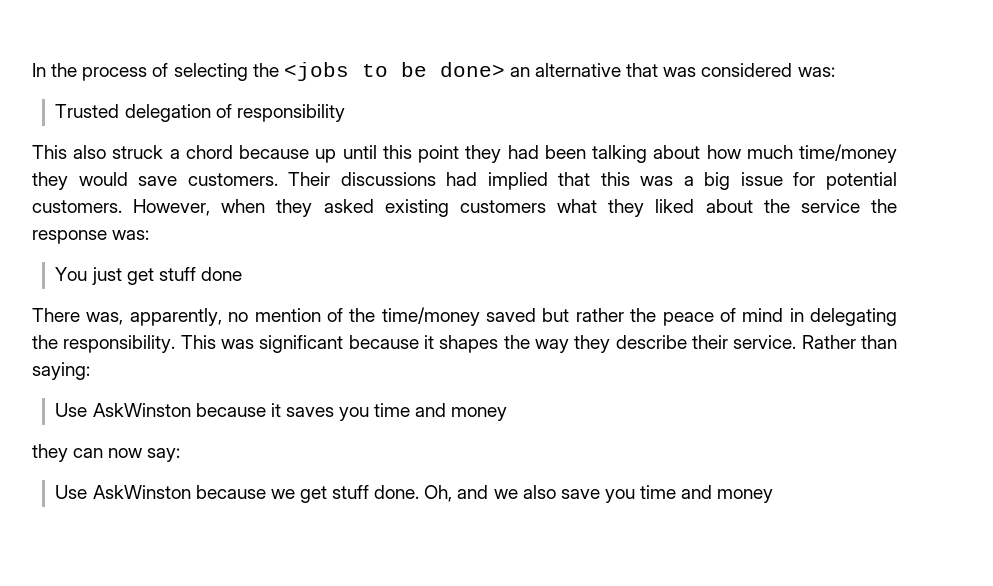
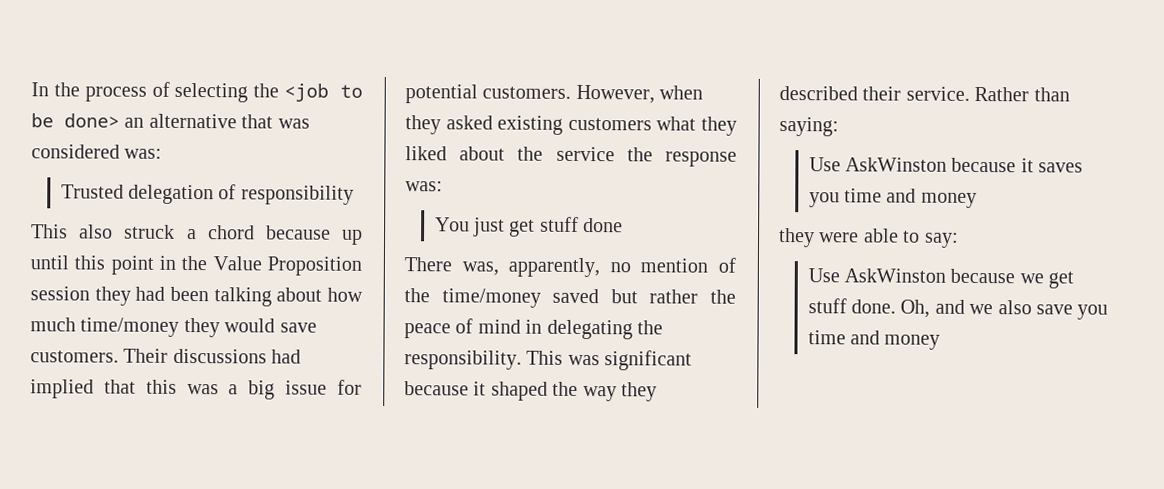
[283,62,349,81] <jobs -> [284,83,330,102] <job
(460, 154) none -> [159,255,363,276] [30,286,90,301] in the Value Proposition session
[439,335,499,353] shapes -> [490,381,548,401] shaped
[615,335,687,349] describe -> [779,85,858,101] described
[73,448,143,458] can now -> [819,228,921,243] were able to

